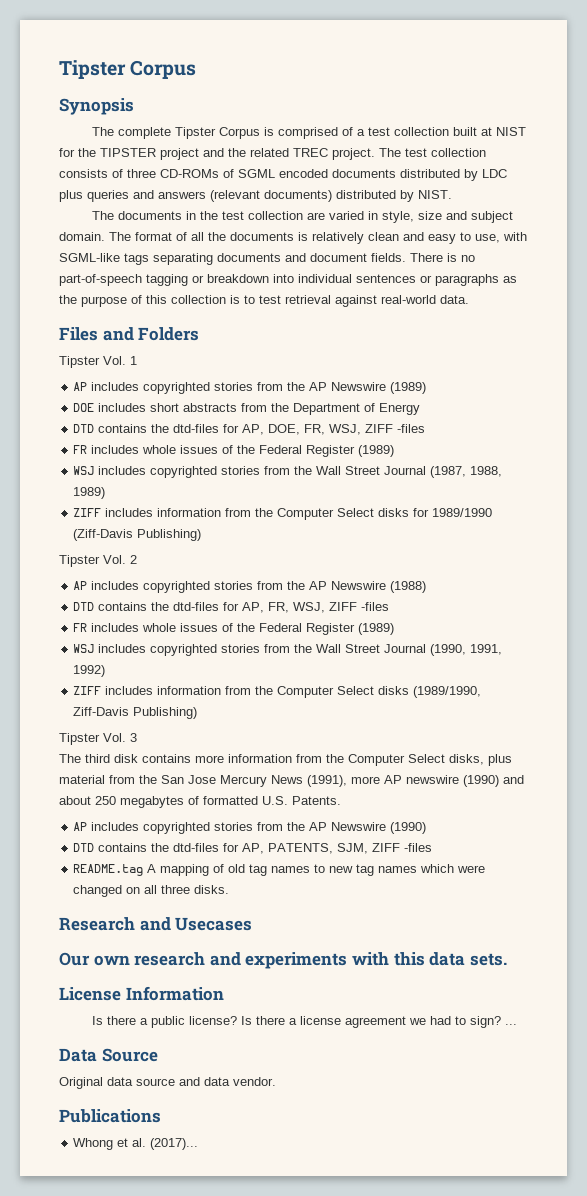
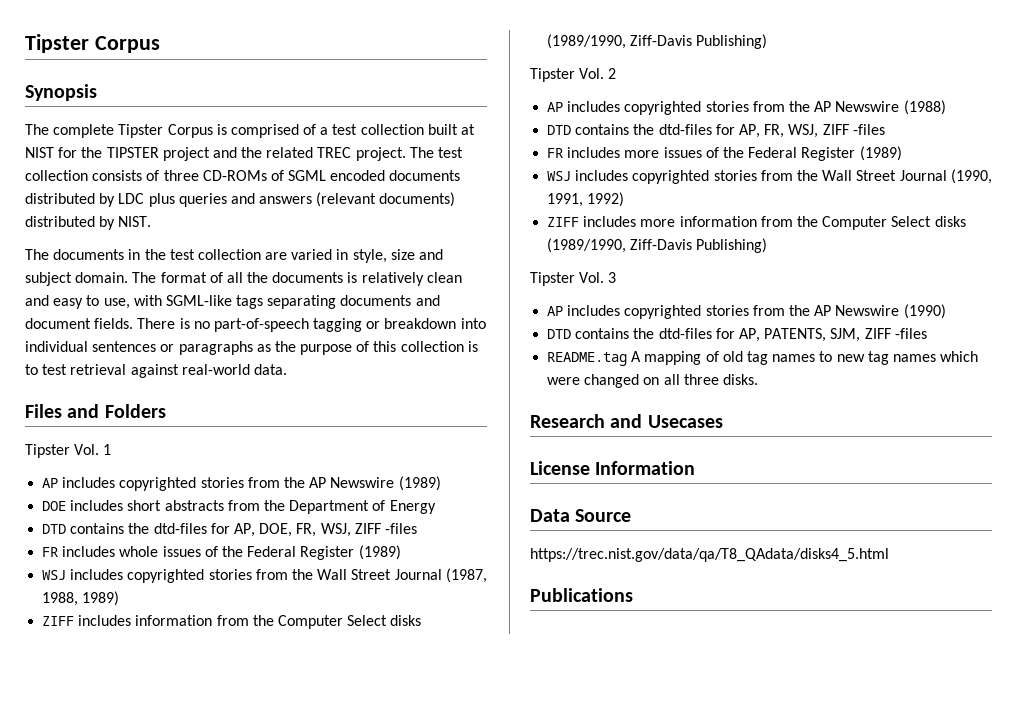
[413,508,493,517] [73,529,134,541] for 1989/1990 (Ziff-Davis -> [547,34,693,49] (1989/1990, Ziff-Davis
[142,623,177,632] whole -> [624,150,660,158] more
(154, 690) none -> [640,219,676,227] more
[59,754,512,766] [59,775,524,787] [59,796,341,808] // The third disk contains more information from the Computer Select disks, plus material from the San Jose Mercury News (1991), more AP newswire (1990) and about 250 megabytes of formatted U.S. Patents. -> (617, 277) none
[59,952,507,969] [59,986,224,1001] [92,1016,518,1028] [59,1048,158,1062] [59,1077,276,1089] [59,1109,161,1123] [73,1138,199,1150] Our own research and experiments with this data sets. // License Information // Is there a public license? Is there a license agreement we had to sign? ... // Data Source // Original data source and data vendor. // Publications // Whong et al. (2017)... -> [530,461,696,475] [530,509,632,522] [530,548,889,562] [530,588,633,602] License Information // Data Source // https://trec.nist.gov/data/qa/T8_QAdata/disks4_5.html // Publications

